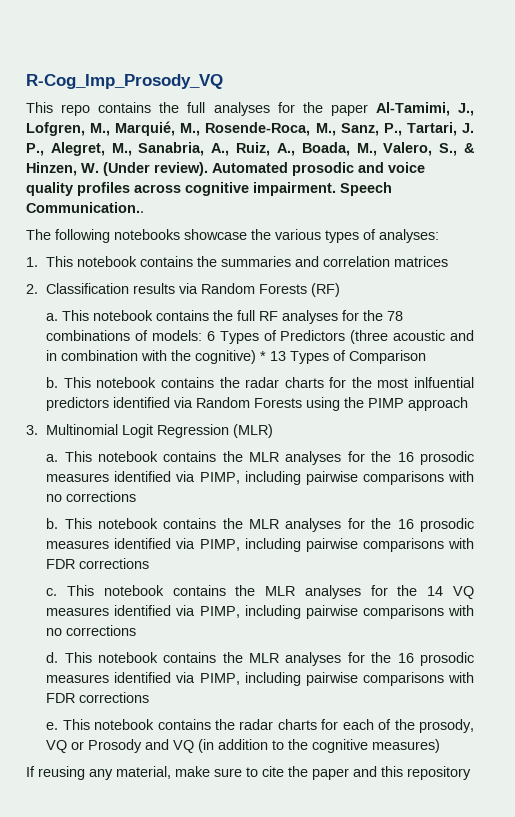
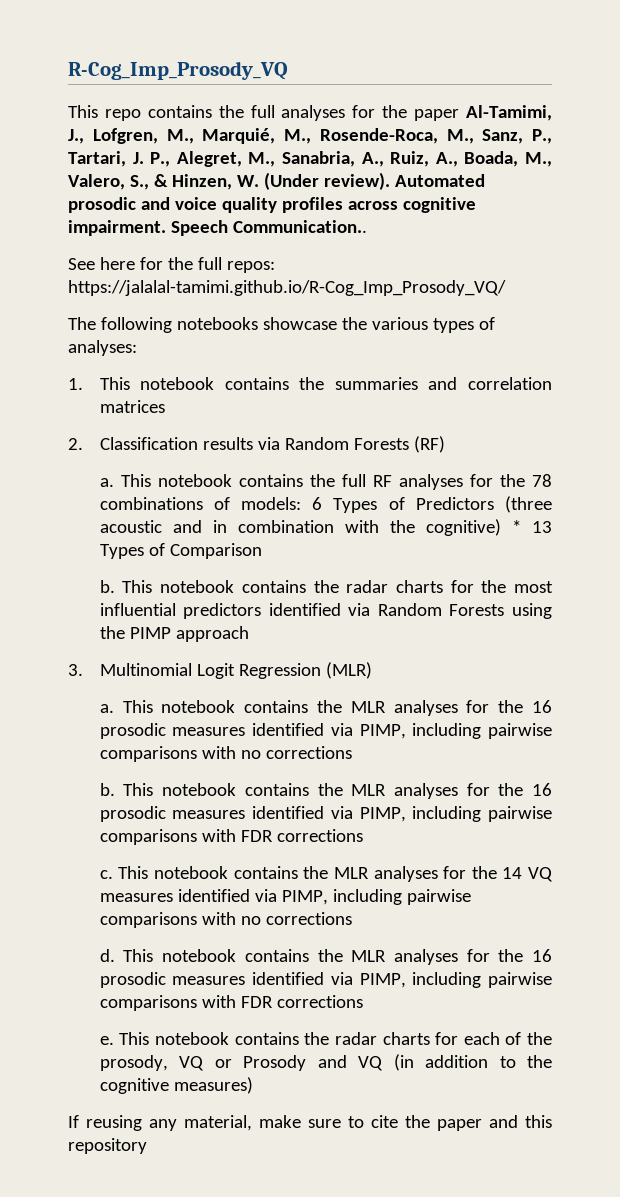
(144, 207) none -> [68,257,275,273] [68,280,506,296] // See here for the full repos: https://jalalal-tamimi.github.io/R-Cog_Imp_Prosody_VQ/
[413,377,474,388] inlfuential -> [99,603,176,616] influential

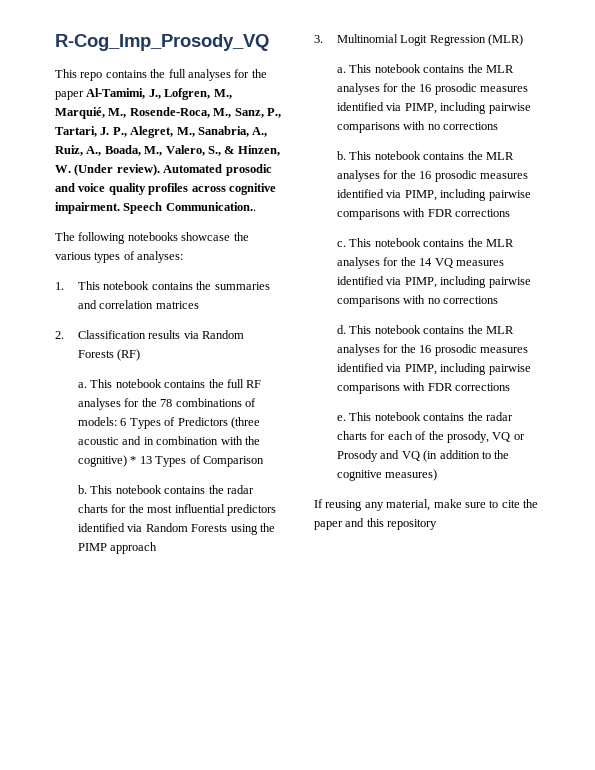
[68,257,275,273] [68,280,506,296] // See here for the full repos: https://jalalal-tamimi.github.io/R-Cog_Imp_Prosody_VQ/ -> (256, 206) none

